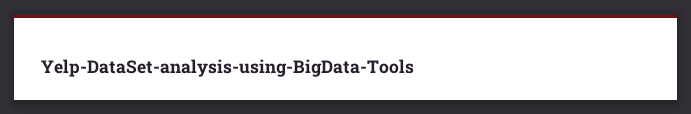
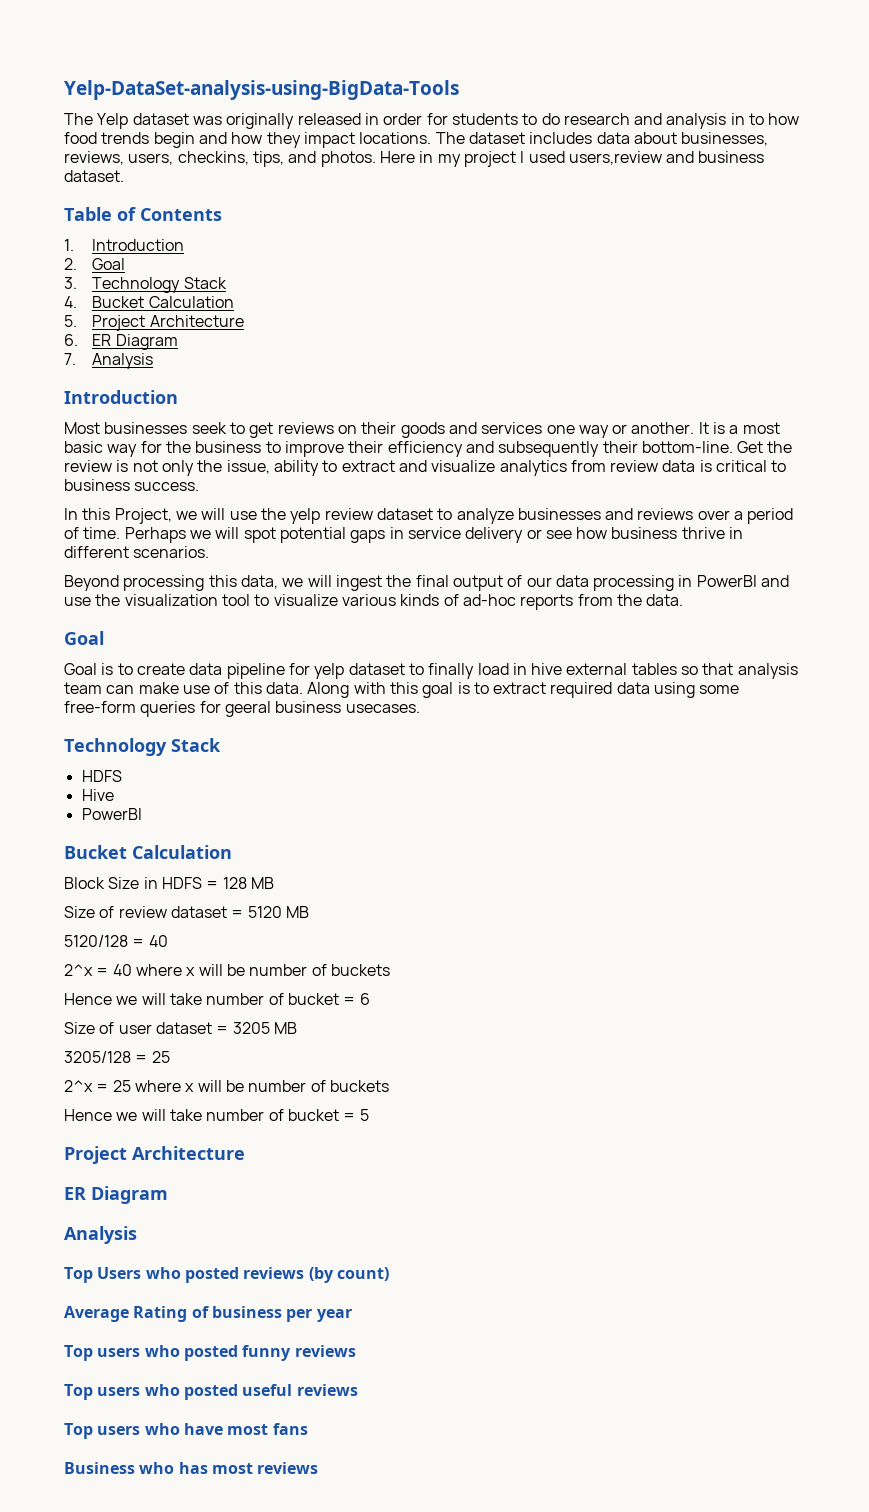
(414, 68) none -> [64,113,800,129] [64,132,769,148] [64,151,765,167] [64,170,124,182] [64,207,222,221] [64,239,185,251] [64,258,126,270] [64,277,227,293] [64,296,234,308] [64,315,244,331] [64,334,178,350] [64,353,154,369] [64,390,178,404] [64,422,780,438] [64,441,793,457] [64,460,787,476] [64,479,200,491] [64,508,794,524] [64,527,744,543] [64,546,210,558] [64,575,790,591] [64,594,684,610] [64,631,104,645] [64,663,798,679] [64,682,740,698] [64,701,420,717] [64,738,221,756] [81,770,122,782] [81,789,114,801] [81,808,142,820] [64,845,232,859] [64,877,274,889] [64,906,309,918] [64,935,168,947] [64,964,390,976] [64,993,370,1005] [64,1022,297,1034] [64,1051,170,1063] [64,1080,389,1092] [64,1109,369,1121] [64,1146,245,1164] [64,1186,168,1204] [64,1226,137,1244] [64,1267,389,1283] [64,1306,352,1322] [64,1345,356,1361] [64,1384,358,1400] [64,1423,308,1439] [64,1462,319,1474] // The Yelp dataset was originally released in order for students to do research and analysis in to how food trends begin and how they impact locations. The dataset includes data about businesses, reviews, users, checkins, tips, and photos. Here in my project I used users,review and business dataset. // Table of Contents // 1. Introduction // 2. Goal // 3. Technology Stack // 4. Bucket Calculation // 5. Project Architecture // 6. ER Diagram // 7. Analysis // Introduction // Most businesses seek to get reviews on their goods and services one way or another. It is a most basic way for the business to improve their efficiency and subsequently their bottom-line. Get the review is not only the issue, ability to extract and visualize analytics from review data is critical to business success. // In this Project, we will use the yelp review dataset to analyze businesses and reviews over a period of time. Perhaps we will spot potential gaps in service delivery or see how business thrive in different scenarios. // Beyond processing this data, we will ingest the final output of our data processing in PowerBI and use the visualization tool to visualize various kinds of ad-hoc reports from the data. // Goal // Goal is to create data pipeline for yelp dataset to finally load in hive external tables so that analysis team can make use of this data. Along with this goal is to extract required data using some free-form queries for geeral business usecases. // Technology Stack // HDFS // Hive // PowerBI // Bucket Calculation // Block Size in HDFS = 128 MB // Size of review dataset = 5120 MB // 5120/128 = 40 // 2^x = 40 where x will be number of buckets // Hence we will take number of bucket = 6 // Size of user dataset = 3205 MB // 3205/128 = 25 // 2^x = 25 where x will be number of buckets // Hence we will take number of bucket = 5 // Project Architecture // ER Diagram // Analysis // Top Users who posted reviews (by count) // Average Rating of business per year // Top users who posted funny reviews // Top users who posted useful reviews // Top users who have most fans // Business who has most reviews

